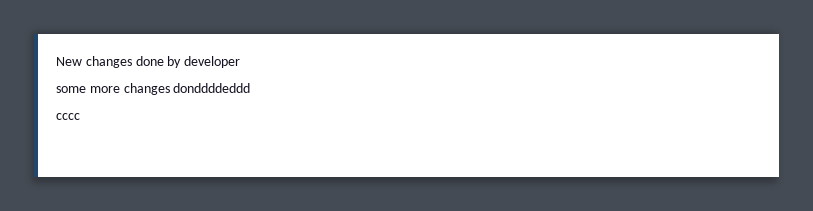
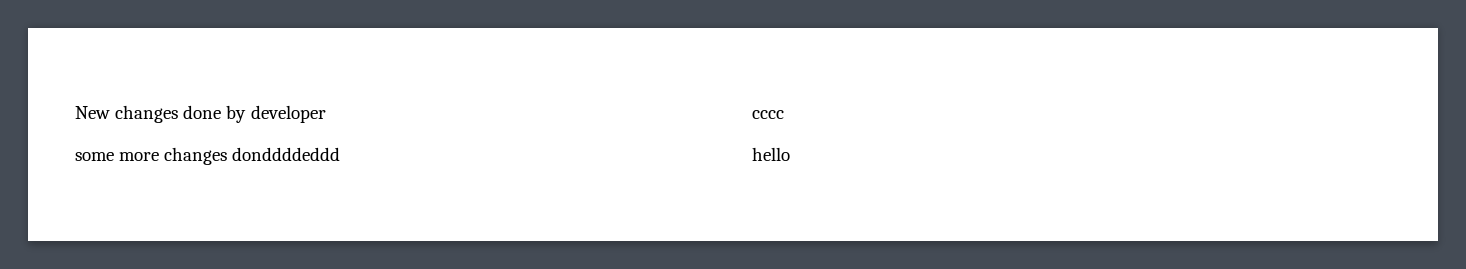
(80, 116) none -> [752,147,790,161] // hello

